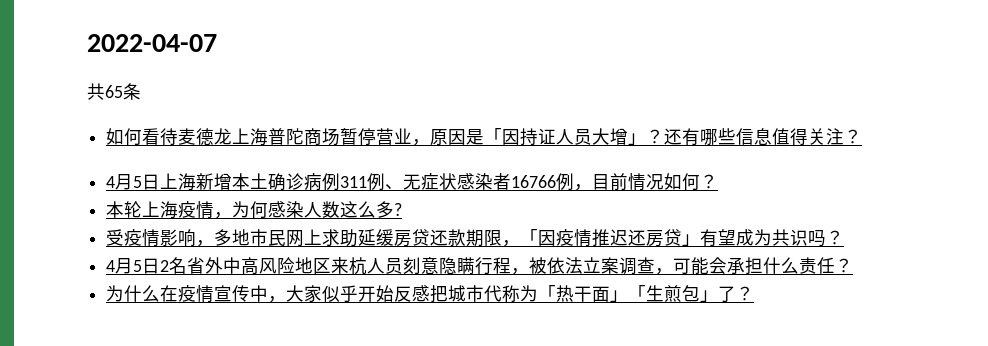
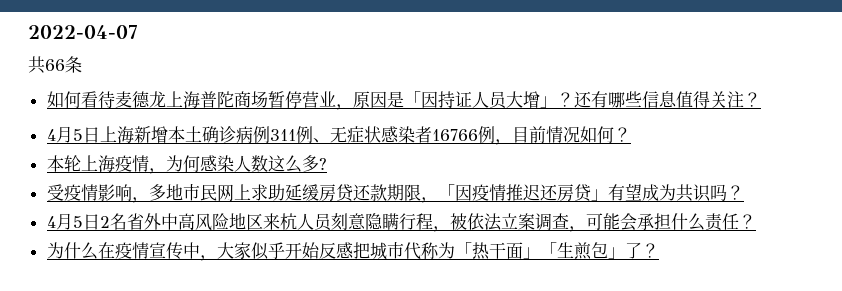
[105,85,123,98] 65 -> [45,59,65,71] 66

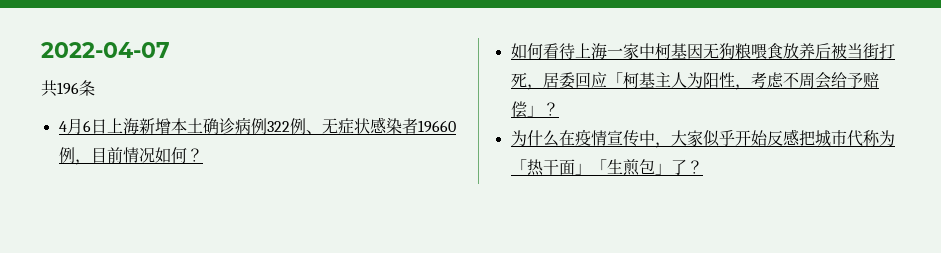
[45,59,65,71] 66 -> [57,82,79,95] 196
[46,91,761,110] [46,126,83,143] // 如何看待麦德龙上海普陀商场暂停营业，原因是「因持证人员大增」？还有哪些信息值得关注？ // 4月5 -> [58,118,91,134] // 4月6
[269,129,296,141] 311 -> [266,121,290,132] 322
[431,129,478,141] 16766 -> [417,120,456,133] 19660
[46,155,327,174] [46,183,744,203] [46,213,739,232] 本轮上海疫情，为何感染人数这么多? // 受疫情影响，多地市民网上求助延缓房贷还款期限，「因疫情推迟还房贷」有望成为共识吗？ // 4月5日2名省外中高风险地区来杭人员刻意隐瞒行程，被依法立案调查，可能会承担什么责任 -> [510,43,895,60] [510,72,879,90] [510,101,543,118] 如何看待上海一家中柯基因无狗粮喂食放养后被当街打死，居委回应「柯基主人为阳性，考虑不周会给予赔偿」

